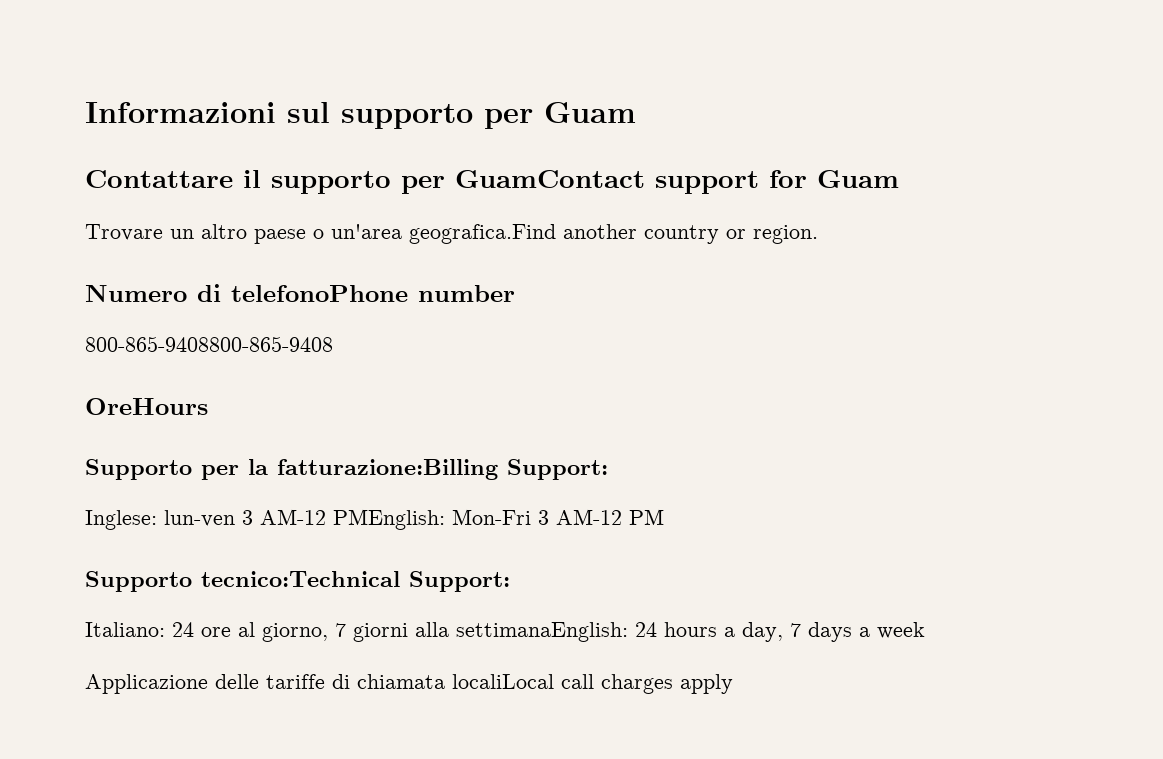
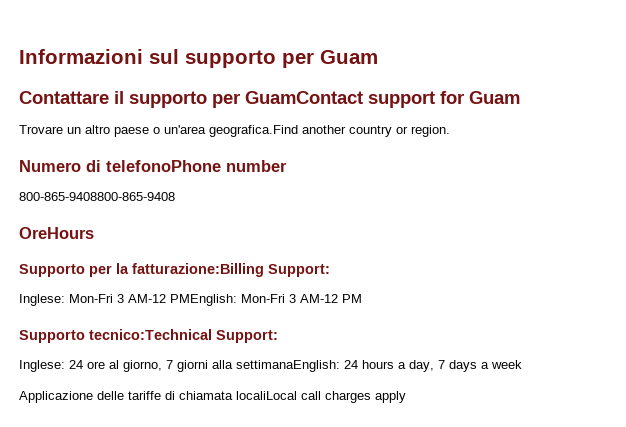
[164,510,235,527] lun-ven -> [69,294,113,303] Mon-Fri
[85,622,165,637] Italiano: -> [19,360,65,372] Inglese:

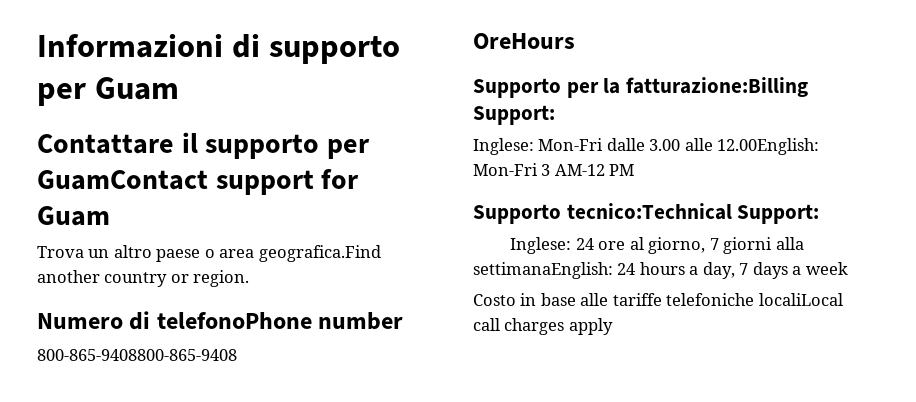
[149,49,179,64] sul -> [231,34,260,58] di
[19,125,63,134] Trovare -> [37,246,84,258] Trova
[164,125,206,134] un'area -> [219,249,255,258] area
[117,294,237,306] 3 AM-12 PMEnglish: -> [606,138,820,155] dalle 3.00 alle 12.00English:
[19,391,233,403] Applicazione delle tariffe di chiamata -> [473,293,755,306] Costo in base alle tariffe telefoniche

